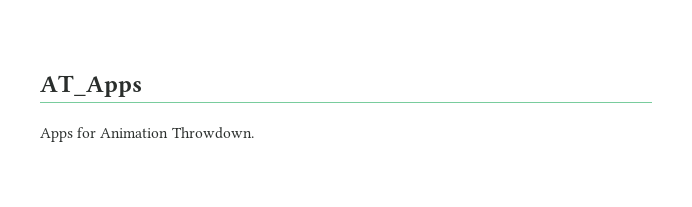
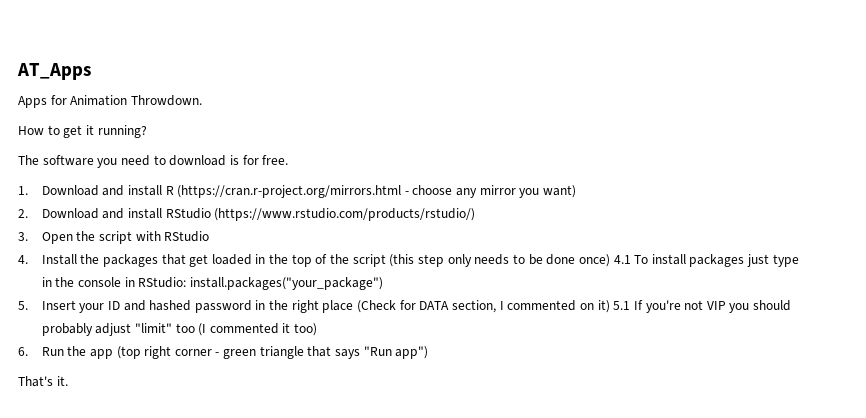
(254, 133) none -> [18,125,147,138] [18,155,289,168] [18,185,577,198] [18,208,476,221] [18,231,210,244] [18,254,799,267] [41,277,383,290] [18,300,792,313] [41,323,318,336] [18,346,429,359] [18,376,68,387] // How to get it running? // The software you need to download is for free. // 1. Download and install R (https://cran.r-project.org/mirrors.html - choose any mirror you want) // 2. Download and install RStudio (https://www.rstudio.com/products/rstudio/) // 3. Open the script with RStudio // 4. Install the packages that get loaded in the top of the script (this step only needs to be done once) 4.1 To install packages just type in the console in RStudio: install.packages("your_package") // 5. Insert your ID and hashed password in the right place (Check for DATA section, I commented on it) 5.1 If you're not VIP you should probably adjust "limit" too (I commented it too) // 6. Run the app (top right corner - green triangle that says "Run app") // That's it.

